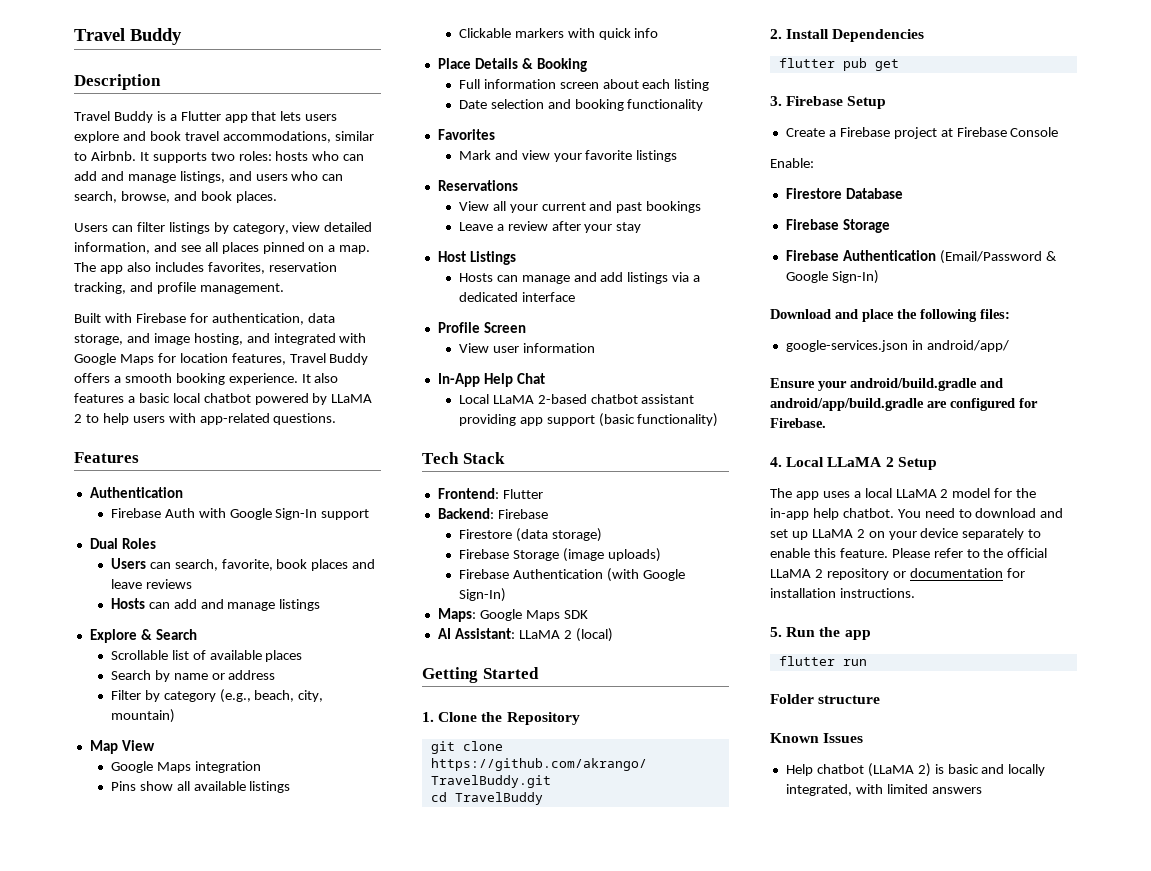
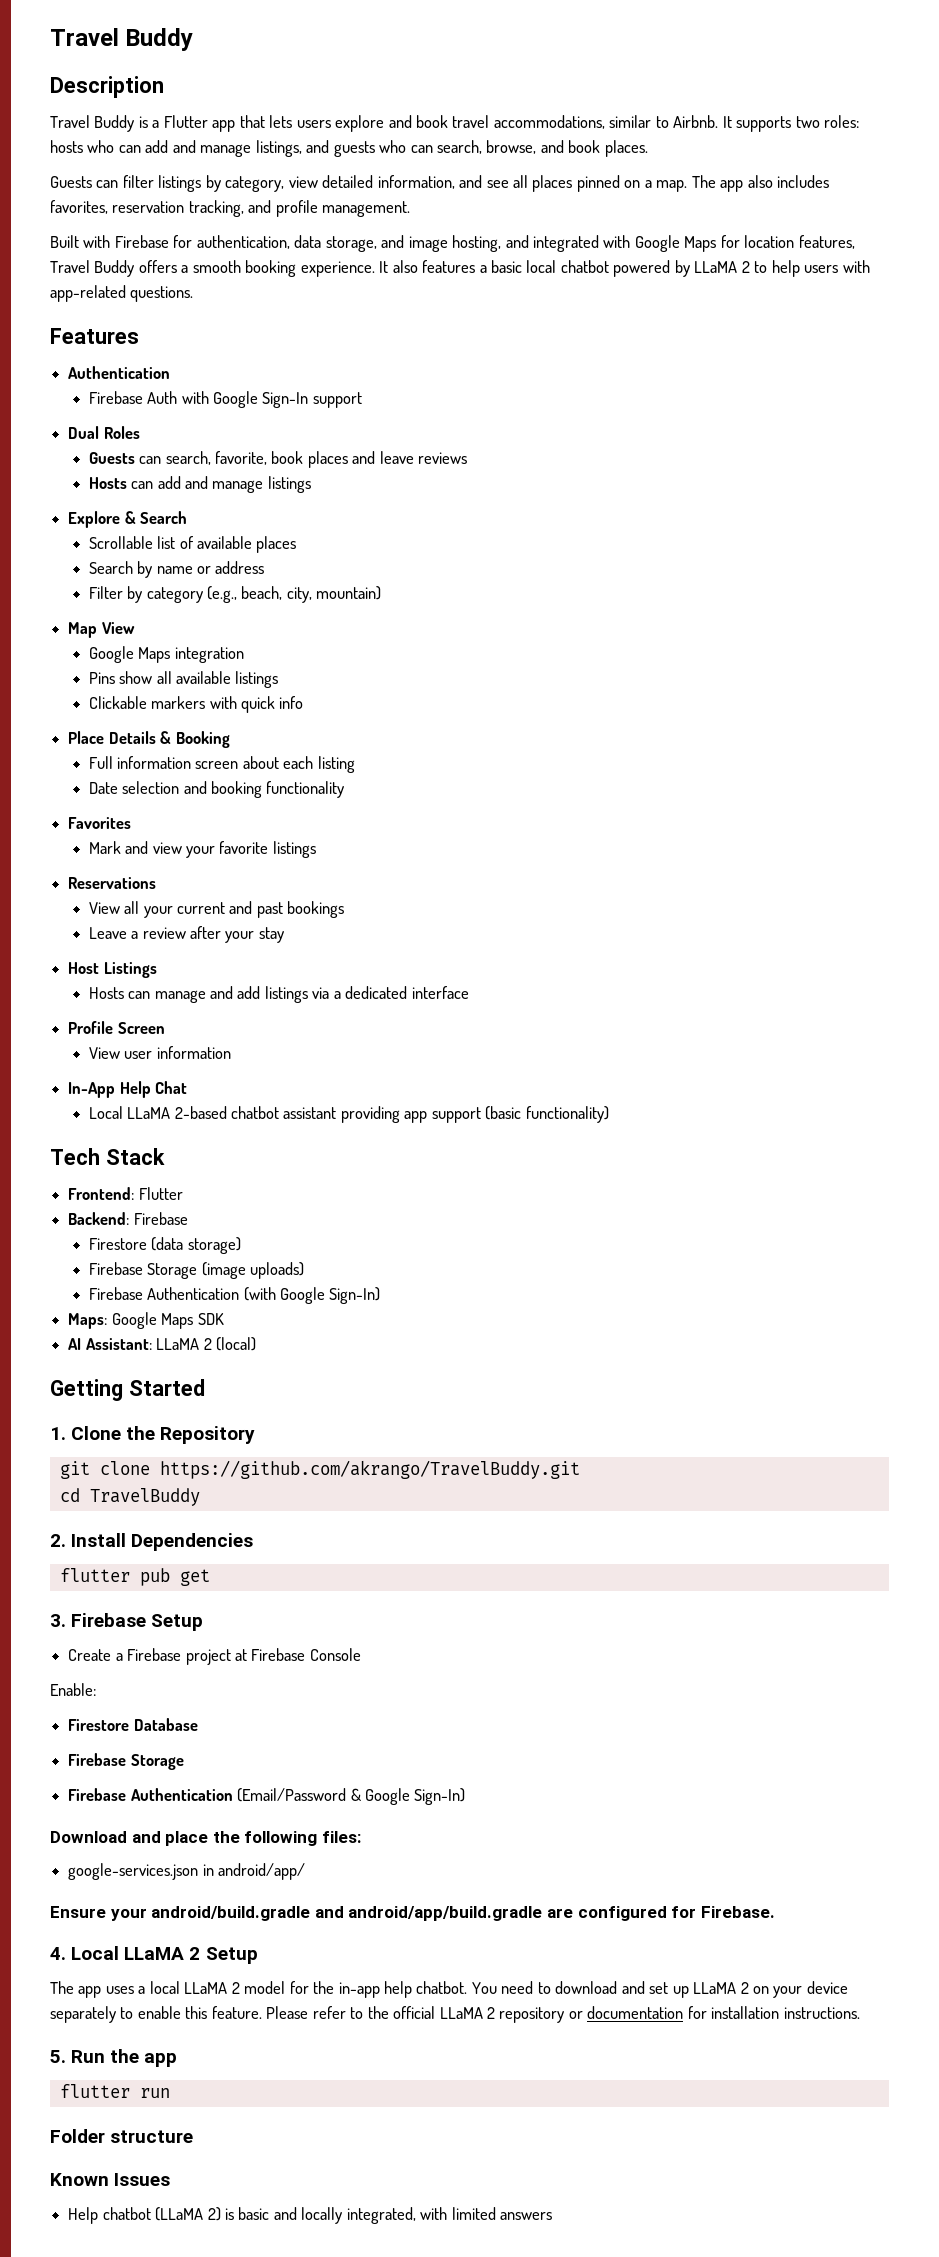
[255,174,288,181] users -> [333,141,375,157] guests
[74,223,108,232] Users -> [50,176,92,188] Guests
[110,558,146,569] Users -> [88,452,135,464] Guests

